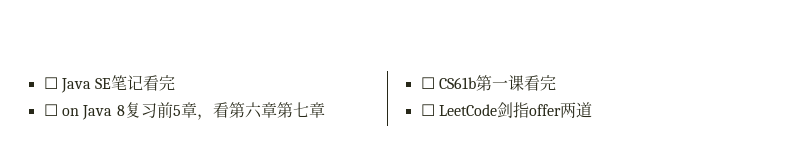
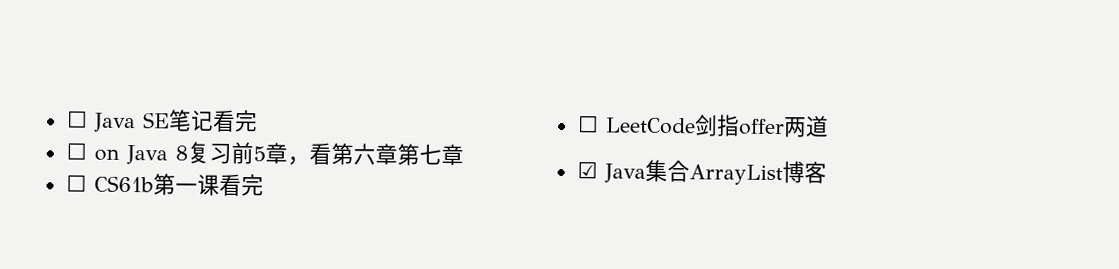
(592, 110) none -> [576,159,827,186] // ☑ Java集合ArrayList博客

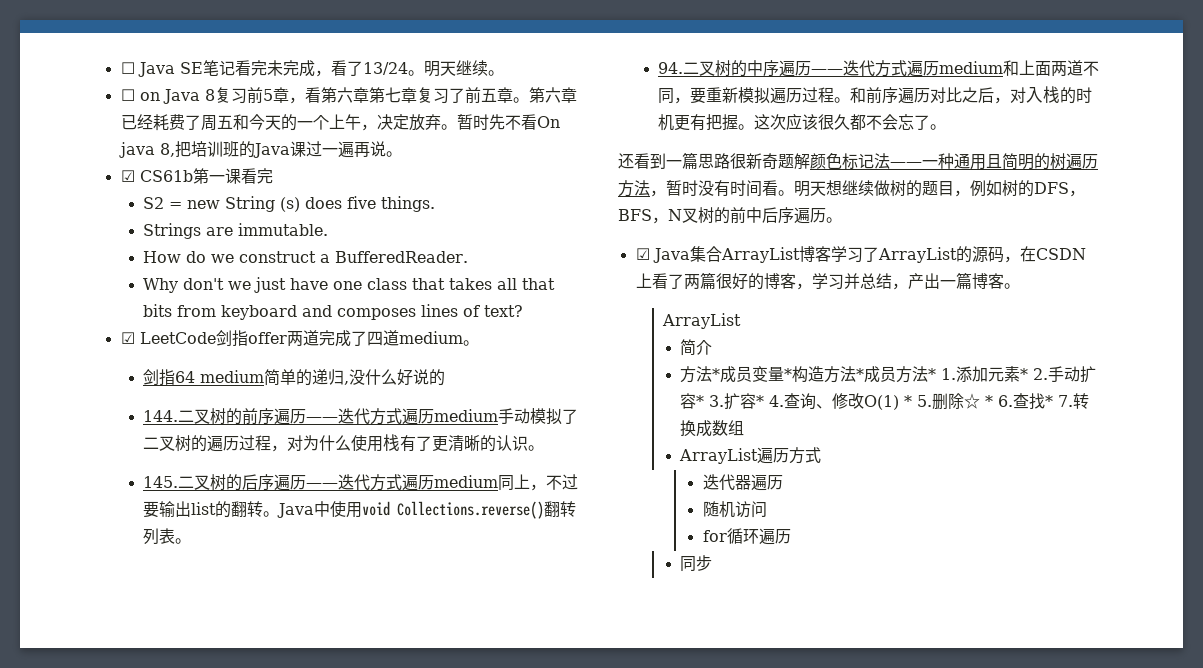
(258, 121) none -> [266,60,504,77] 未完成，看了13/24。明天继续。
[65,173,264,197] [577,114,829,138] // ☐ CS61b第一课看完 // ☐ LeetCode剑指offer两道 -> [416,87,577,104] [120,114,560,131] [118,141,402,158] [120,168,273,184] [143,196,436,212] [143,223,329,239] [143,251,469,263] [143,277,556,293] [143,304,524,320] [120,330,479,347] [143,369,446,386] [143,408,579,425] [143,434,545,452] [143,474,579,491] [143,501,577,519] [143,528,192,545] [658,60,1100,77] [658,86,1093,104] [658,113,947,131] [618,152,1098,170] [618,180,1085,197] [618,207,842,224] 复习了前五章。第六章已经耗费了周五和今天的一个上午，决定放弃。暂时先不看On java 8,把培训班的Java课过一遍再说。 // ☑ CS61b第一课看完 // S2 = new String (s) does five things. // Strings are immutable. // How do we construct a BufferedReader. // Why don't we just have one class that takes all that bits from keyboard and composes lines of text? // ☑ LeetCode剑指offer两道完成了四道medium。 // 剑指64 medium简单的递归,没什么好说的 // 144.二叉树的前序遍历——迭代方式遍历medium手动模拟了二叉树的遍历过程，对为什么使用栈有了更清晰的认识。 // 145.二叉树的后序遍历——迭代方式遍历medium同上，不过要输出list的翻转。Java中使用void Collections.reverse()翻转列表。 // 94.二叉树的中序遍历——迭代方式遍历medium和上面两道不同，要重新模拟遍历过程。和前序遍历对比之后，对入栈的时机更有把握。这次应该很久都不会忘了。 // 还看到一篇思路很新奇题解颜色标记法——一种通用且简明的树遍历方法，暂时没有时间看。明天想继续做树的题目，例如树的DFS，BFS，N叉树的前中后序遍历。
(827, 172) none -> [830,246,1086,263] [635,272,1020,290] [661,313,741,329] [680,339,713,356] [680,366,1097,383] [680,393,1090,410] [680,420,745,437] [679,447,822,464] [702,474,783,491] [702,501,767,518] [702,528,791,545] [680,555,713,572] 学习了ArrayList的源码，在CSDN上看了两篇很好的博客，学习并总结，产出一篇博客。 // ArrayList // 简介 // 方法*成员变量*构造方法*成员方法* 1.添加元素* 2.手动扩容* 3.扩容* 4.查询、修改O(1) * 5.删除☆ * 6.查找* 7.转换成数组 // ArrayList遍历方式 // 迭代器遍历 // 随机访问 // for循环遍历 // 同步

